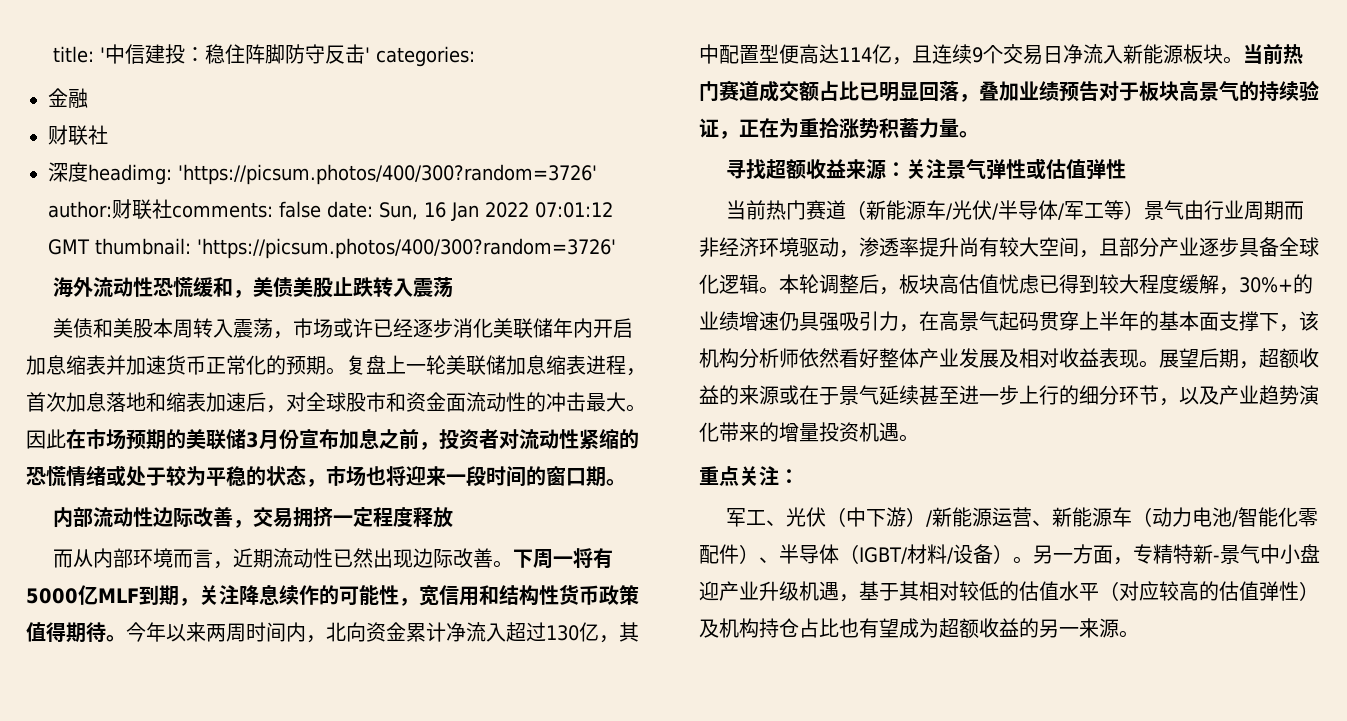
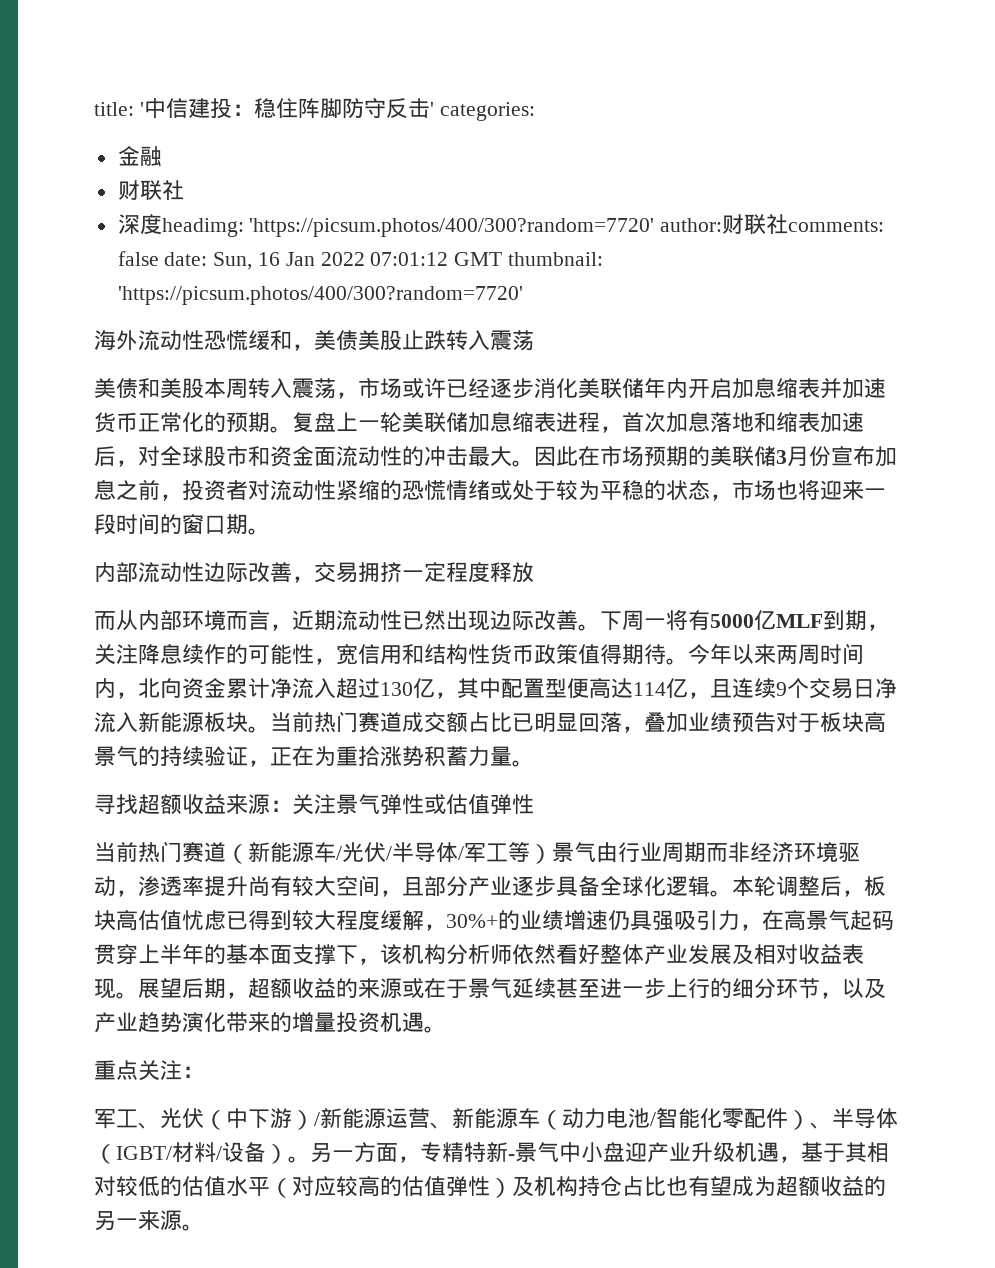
[178,164,597,185] 'https://picsum.photos/400/300?random=3726' -> [249,218,655,237] 'https://picsum.photos/400/300?random=7720'
[197,238,616,259] 'https://picsum.photos/400/300?random=3726' -> [117,286,523,305] 'https://picsum.photos/400/300?random=7720'

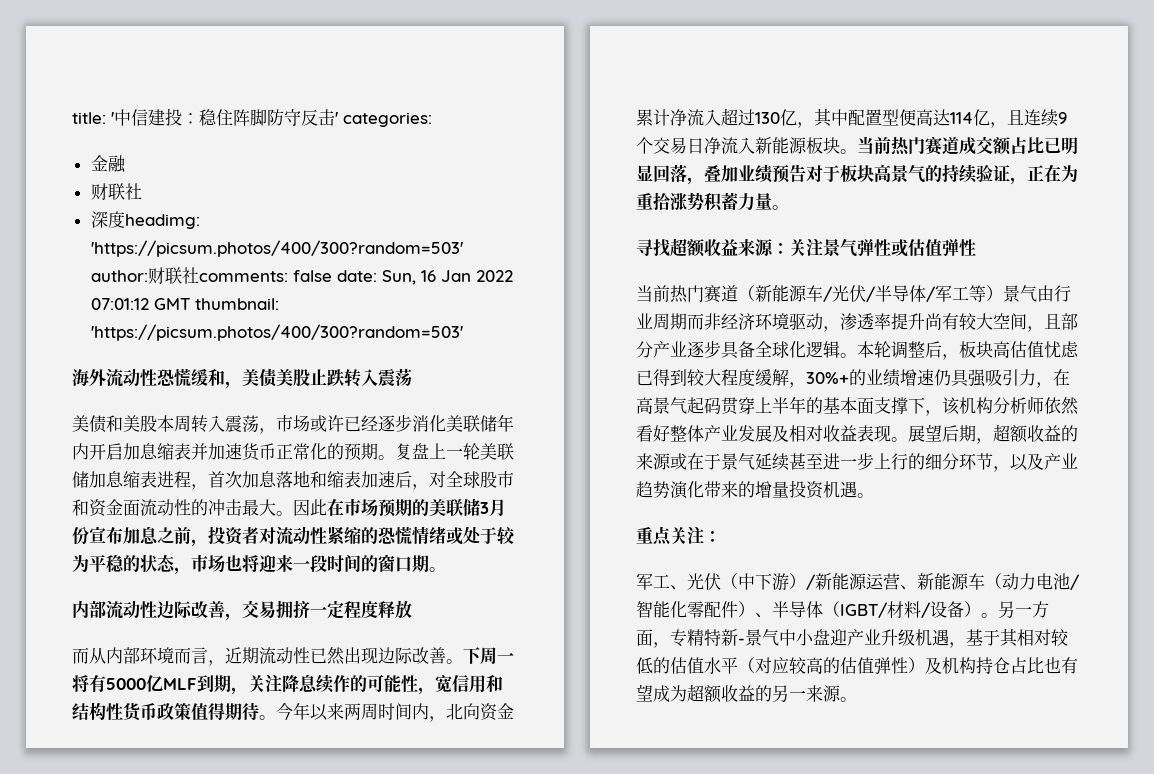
[249,218,655,237] 'https://picsum.photos/400/300?random=7720' -> [90,240,463,257] 'https://picsum.photos/400/300?random=503'
[117,286,523,305] 'https://picsum.photos/400/300?random=7720' -> [90,324,463,341] 'https://picsum.photos/400/300?random=503'

